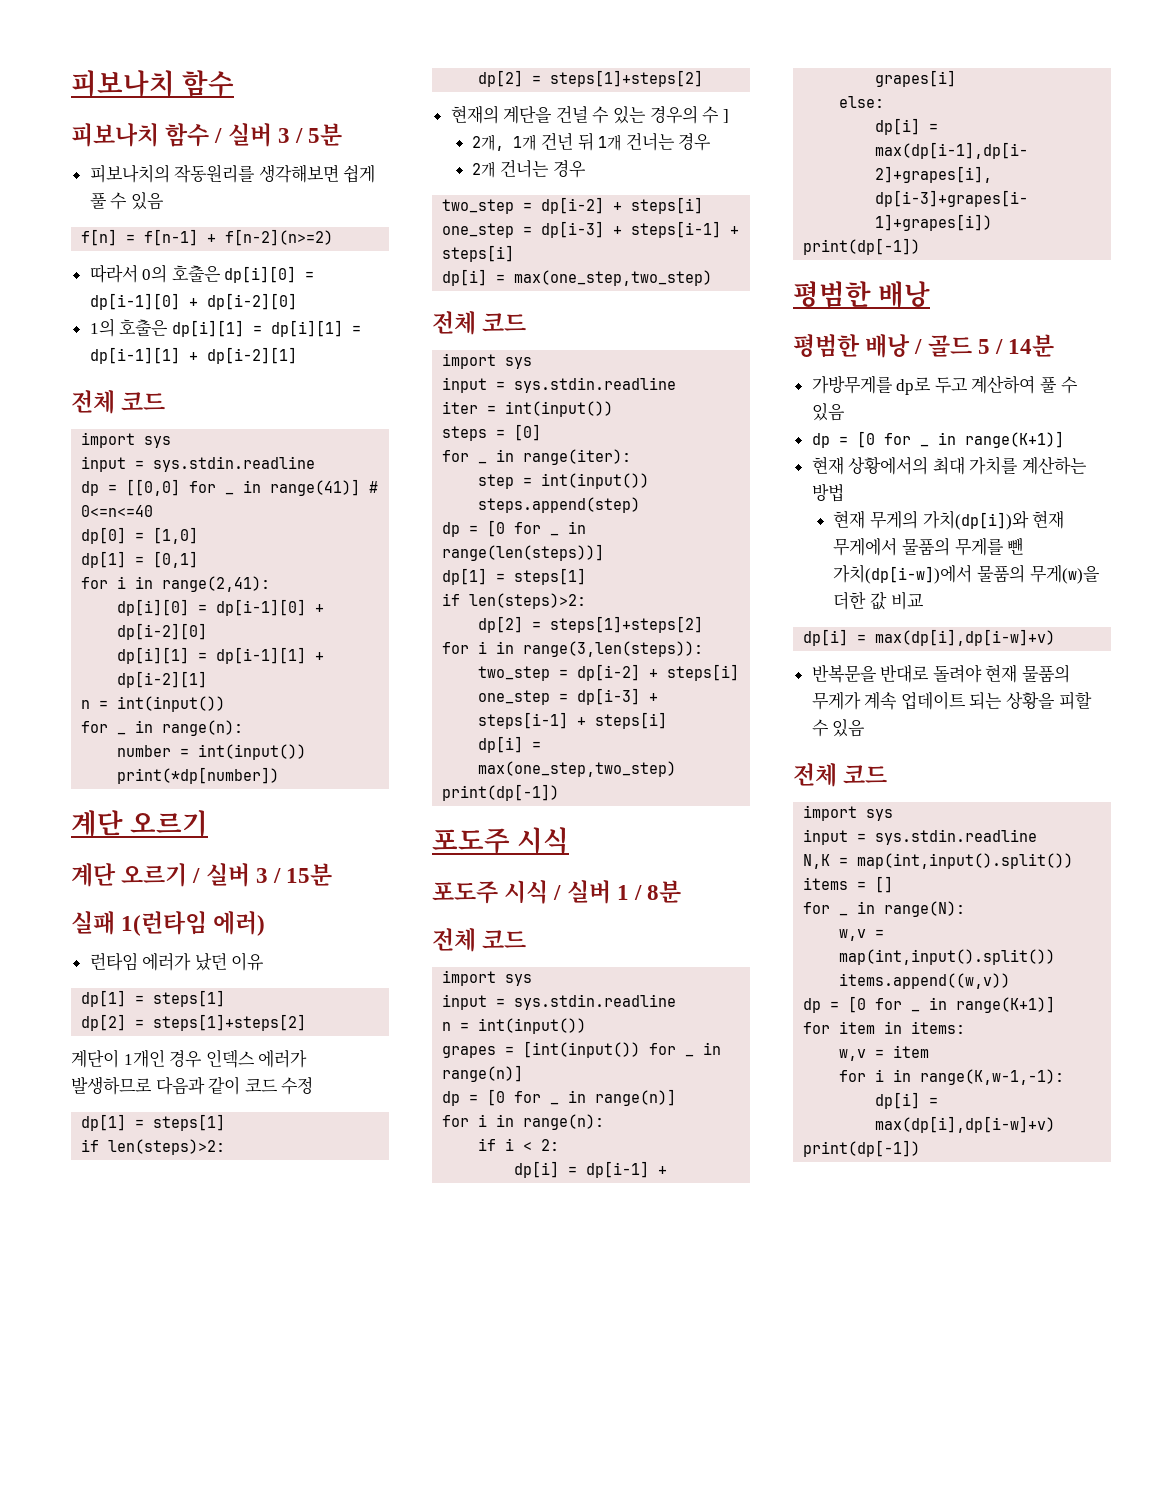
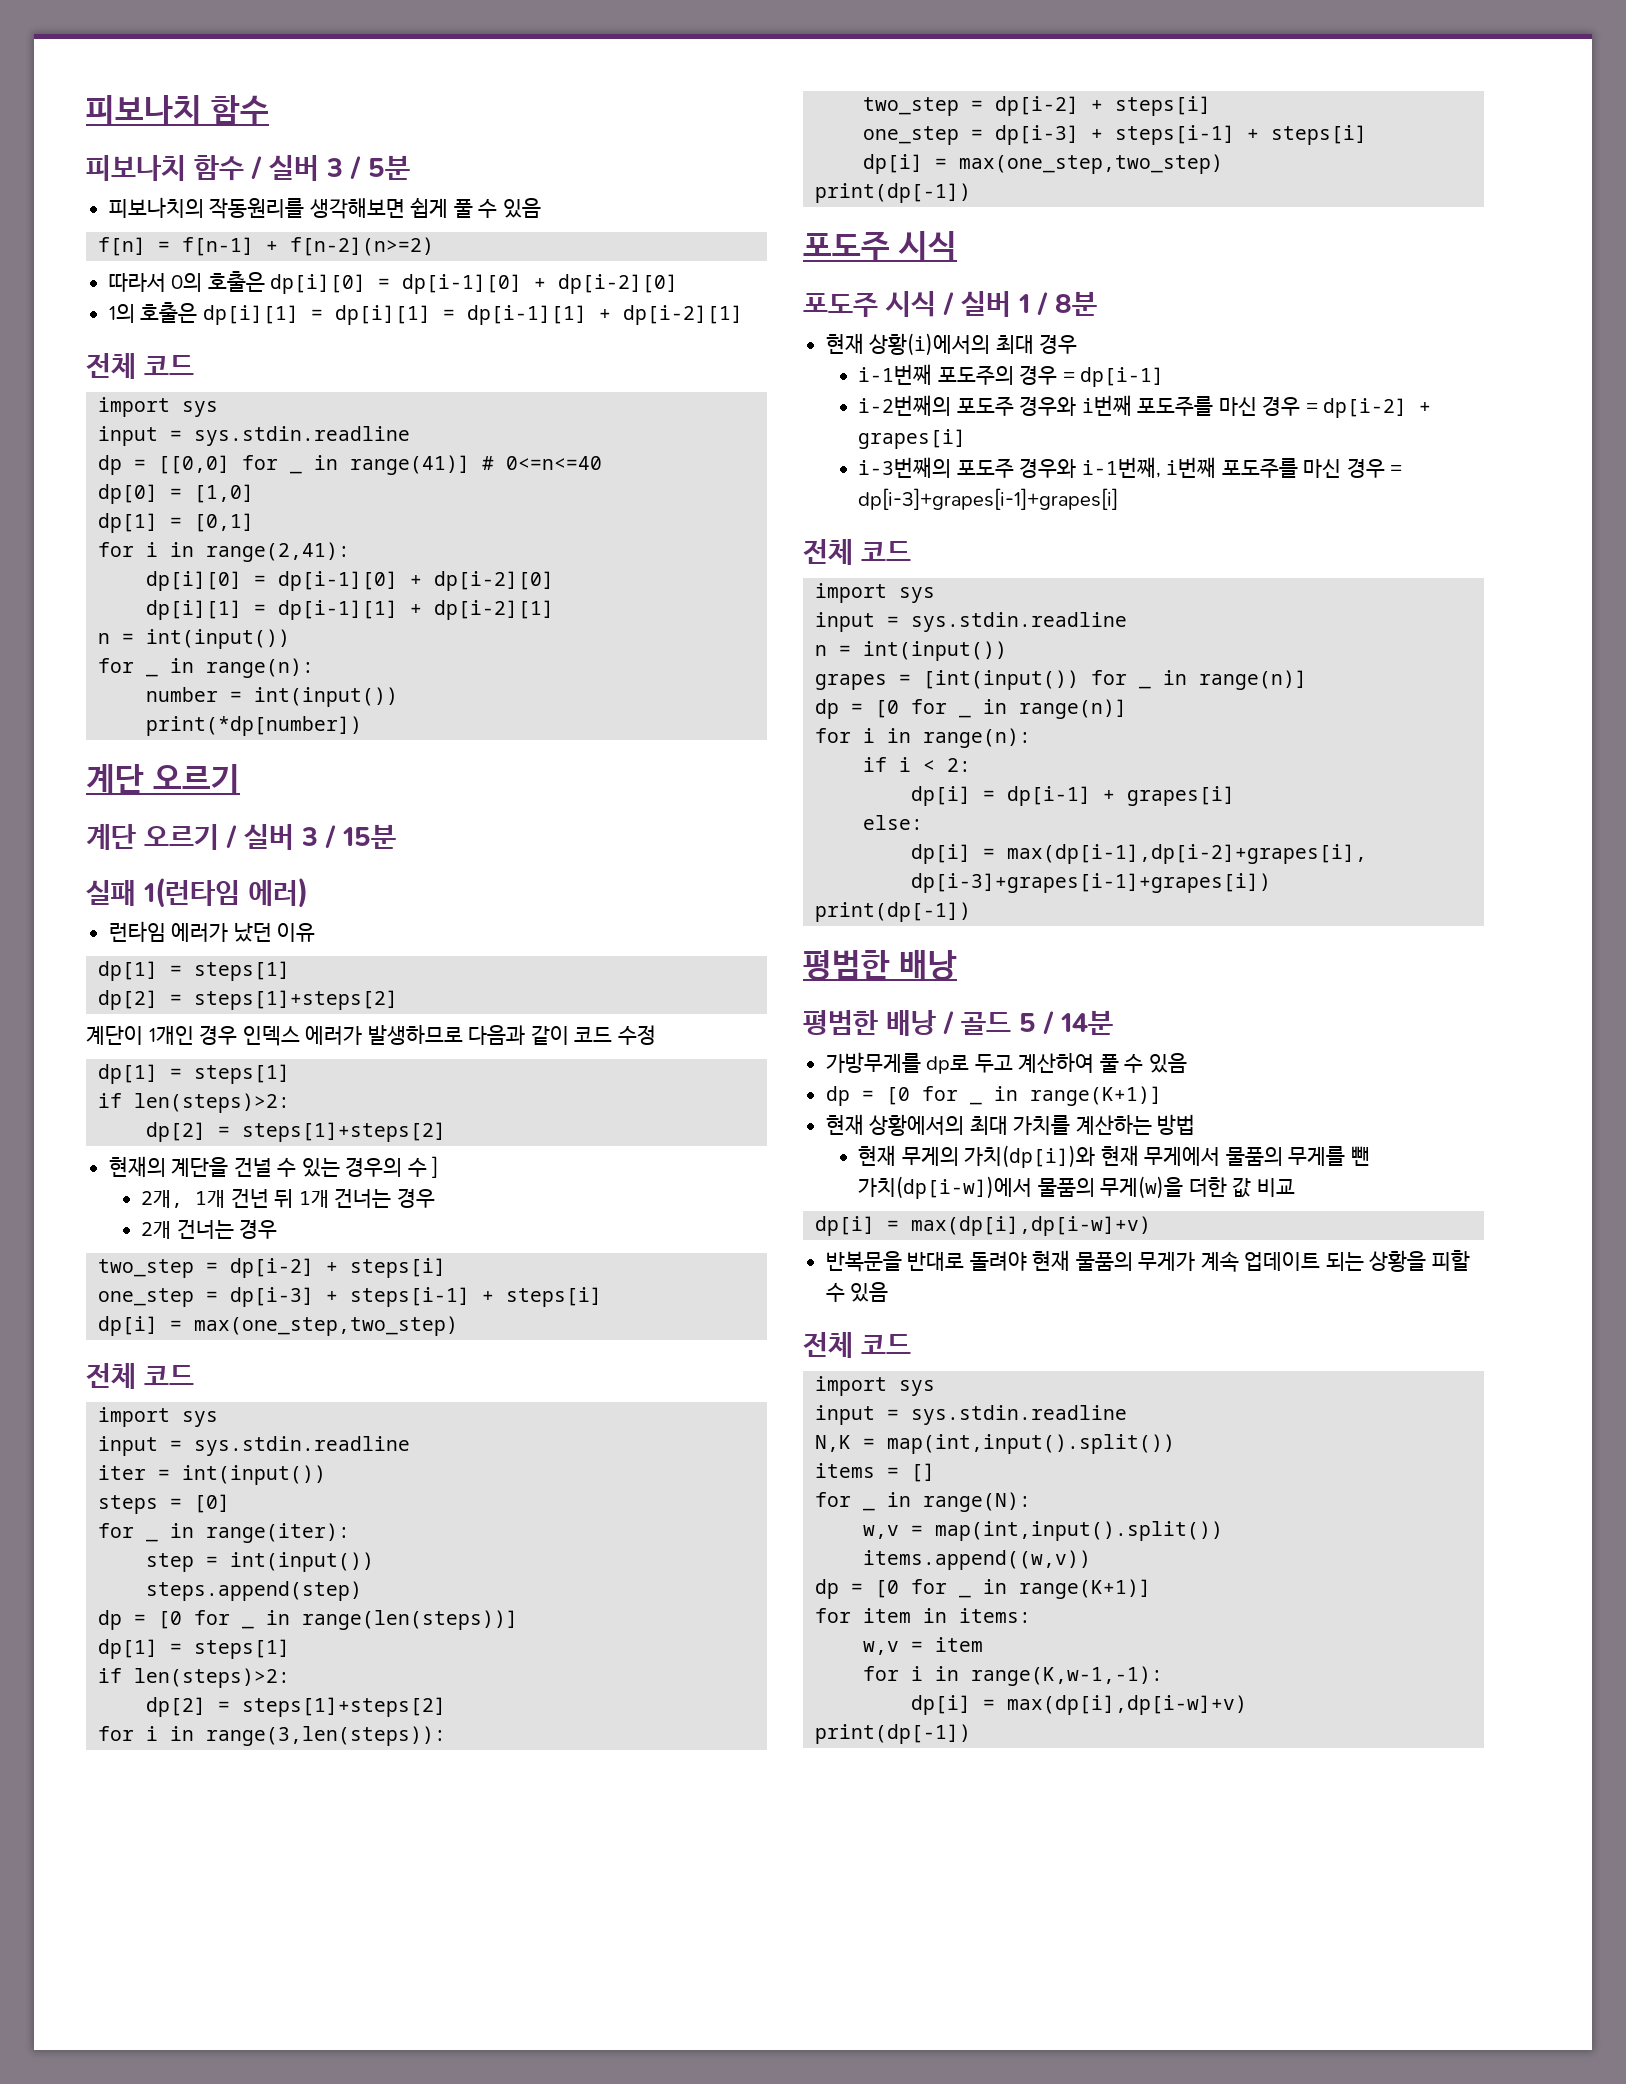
(682, 891) none -> [825,333,1078,356] [858,364,1165,387] [858,395,1432,418] [858,429,967,449] [858,457,1403,478] [858,488,1119,510] // 현재 상황(i)에서의 최대 경우 // i-1번째 포도주의 경우 = dp[i-1] // i-2번째의 포도주 경우와 i번째 포도주를 마신 경우 = dp[i-2] + grapes[i] // i-3번째의 포도주 경우와 i-1번째, i번째 포도주를 마신 경우 = dp[i-3]+grapes[i-1]+grapes[i]

